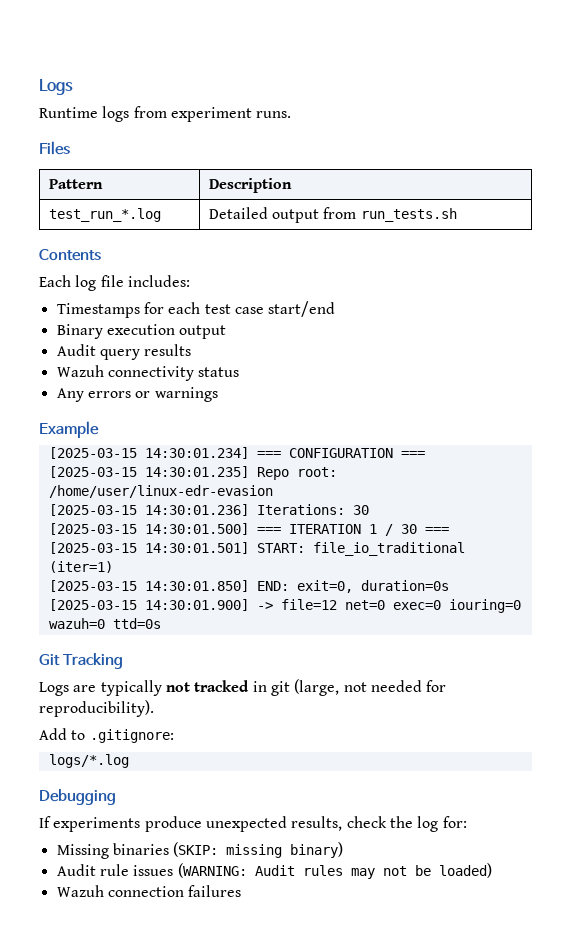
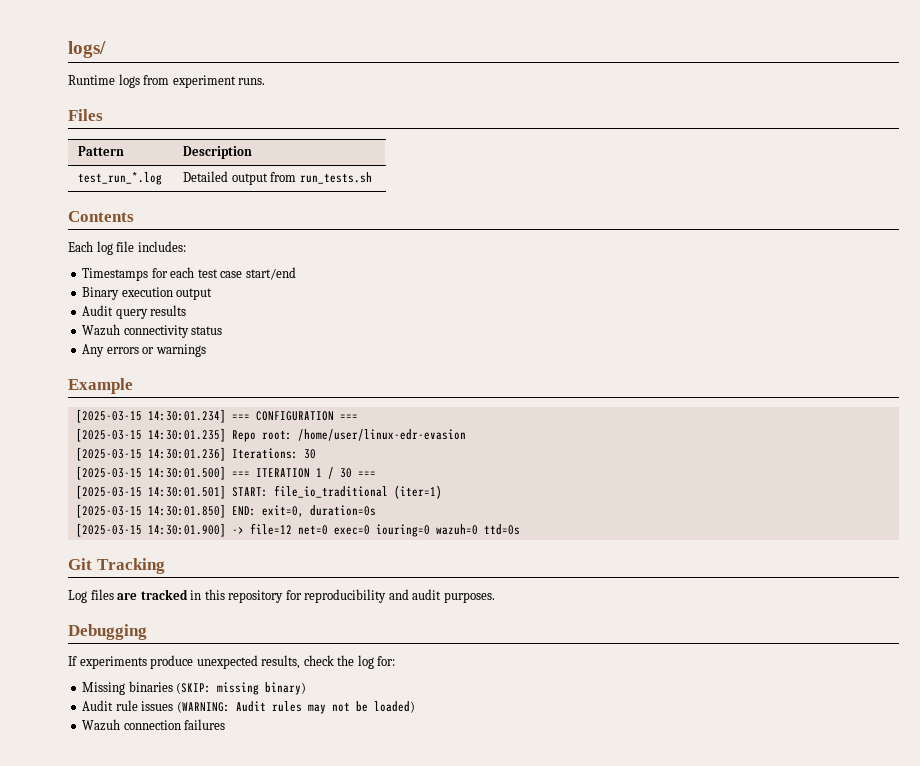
[39,79,73,95] Logs -> [68,41,106,58] logs/
[39,679,447,696] [39,700,154,717] [39,728,174,743] [48,754,129,768] Logs are typically not tracked in git (large, not needed for reproducibility). // Add to .gitignore: // logs/*.log -> [68,589,495,603] Log files are tracked in this repository for reproducibility and audit purposes.

